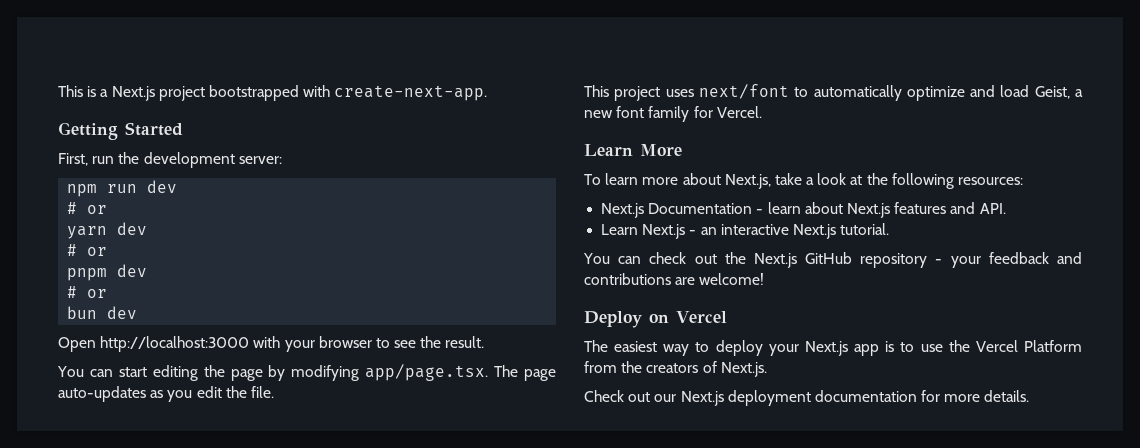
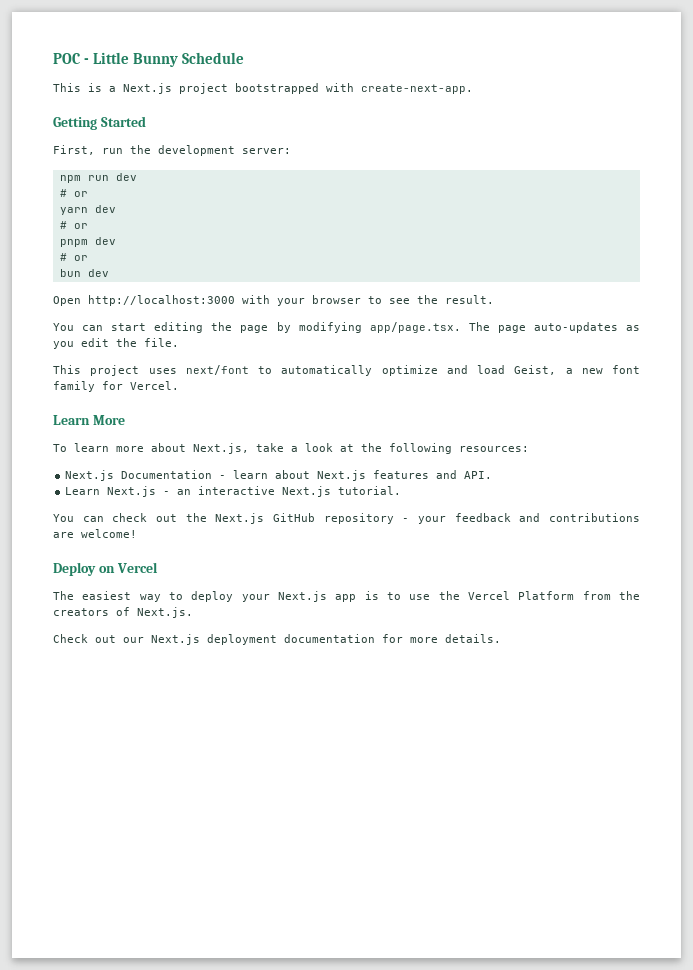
(58, 91) none -> [53,52,245,67] POC - Little Bunny Schedule //

